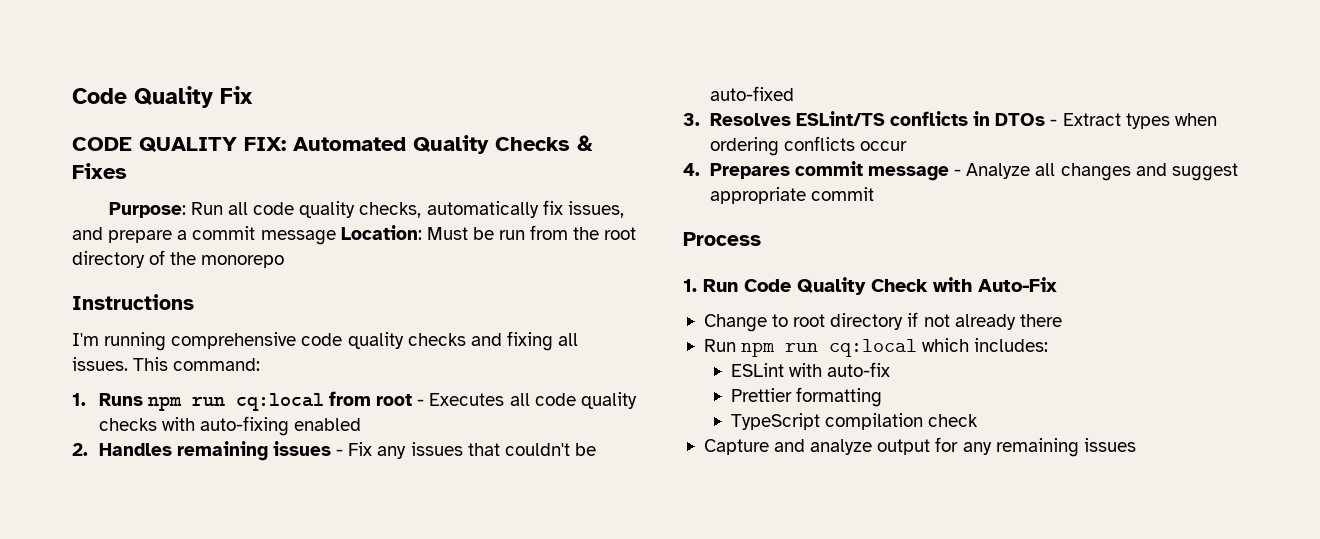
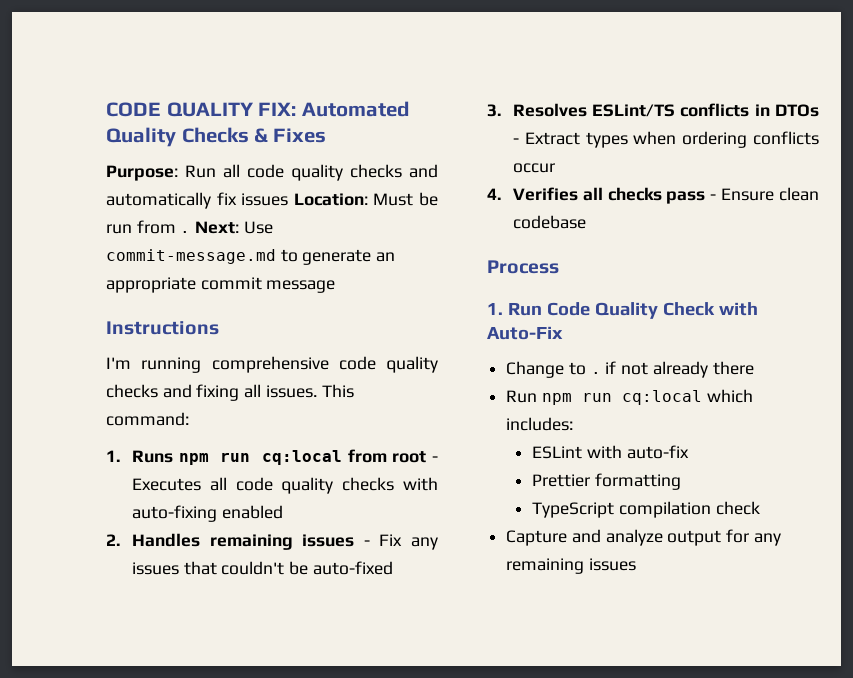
[72,86,253,108] Code Quality Fix // -> (106, 109) none
[359,200,624,218] [72,226,336,245] checks, automatically fix issues, and prepare a commit message -> [350,164,438,178] [106,192,289,209] checks and automatically fix issues
[573,227,637,240] [72,250,285,268] the root directory of the monorepo -> [180,221,273,234] [106,249,396,265] [106,277,336,293] . Next: Use commit-message.md to generate an appropriate commit message
[709,161,1238,181] [709,187,874,204] Prepares commit message - Analyze all changes and suggest appropriate commit -> [512,187,819,204] [512,215,586,229] Verifies all checks pass - Ensure clean codebase
[793,313,904,330] root directory -> [590,372,601,374] .

